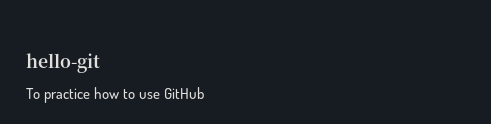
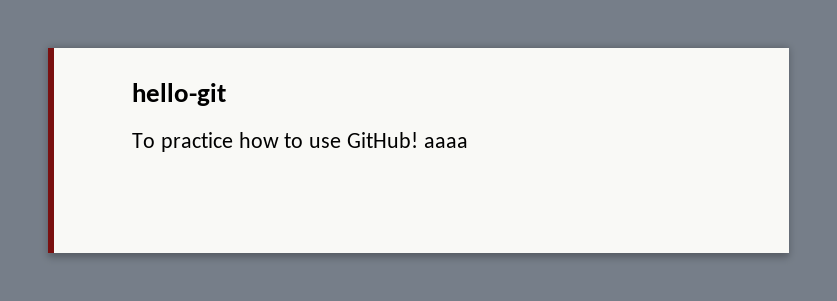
[164,87,205,99] GitHub -> [347,132,468,148] GitHub! aaaa

